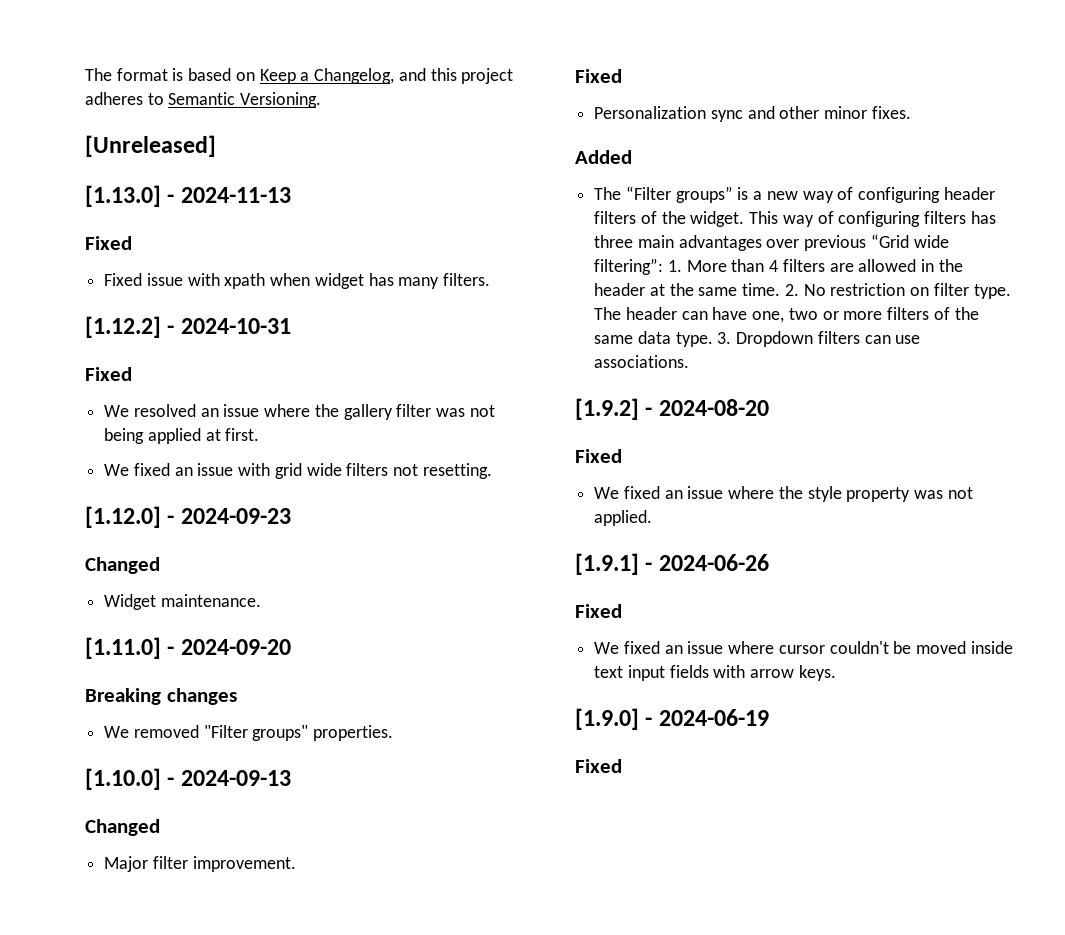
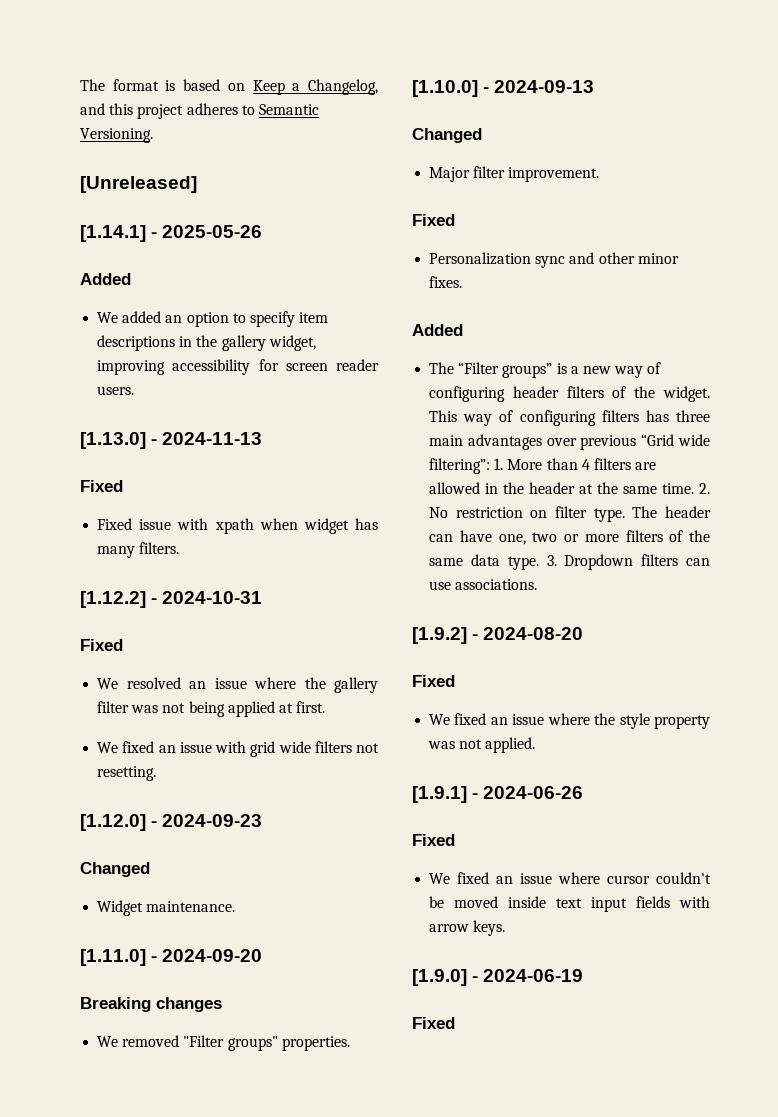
(216, 146) none -> [80,225,263,242] [80,273,131,285] [97,311,329,327] [97,335,316,351] [97,359,379,375] [97,386,135,395] // [1.14.1] - 2025-05-26 // Added // We added an option to specify item descriptions in the gallery widget, improving accessibility for screen reader users.

